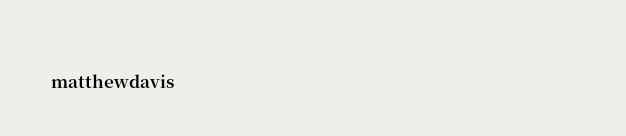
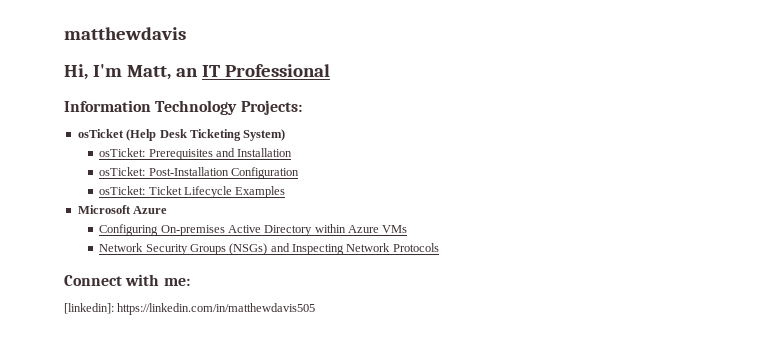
(174, 81) none -> [64,64,330,80] [64,100,302,115] [77,129,286,141] [99,148,293,160] [99,167,299,179] [99,186,286,198] [77,205,168,214] [99,224,408,236] [99,243,439,255] [64,274,190,286] [64,303,316,315] // Hi, I'm Matt, an IT Professional // Information Technology Projects: // osTicket (Help Desk Ticketing System) // osTicket: Prerequisites and Installation // osTicket: Post-Installation Configuration // osTicket: Ticket Lifecycle Examples // Microsoft Azure // Configuring On-premises Active Directory within Azure VMs // Network Security Groups (NSGs) and Inspecting Network Protocols // Connect with me: // [linkedin]: https://linkedin.com/in/matthewdavis505

